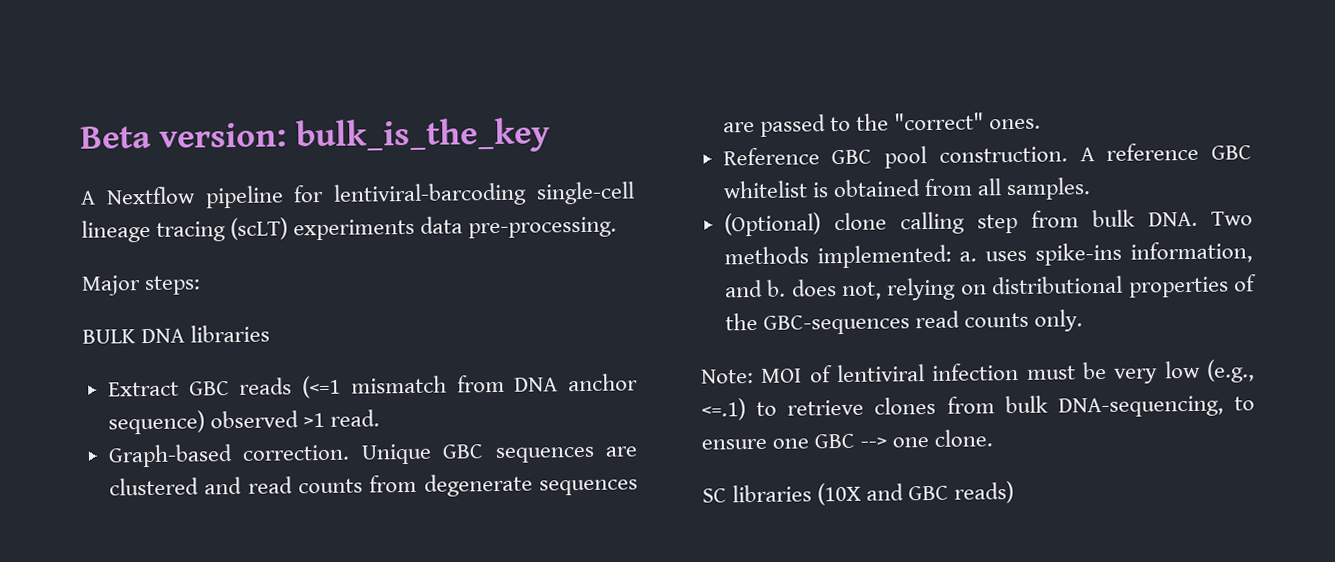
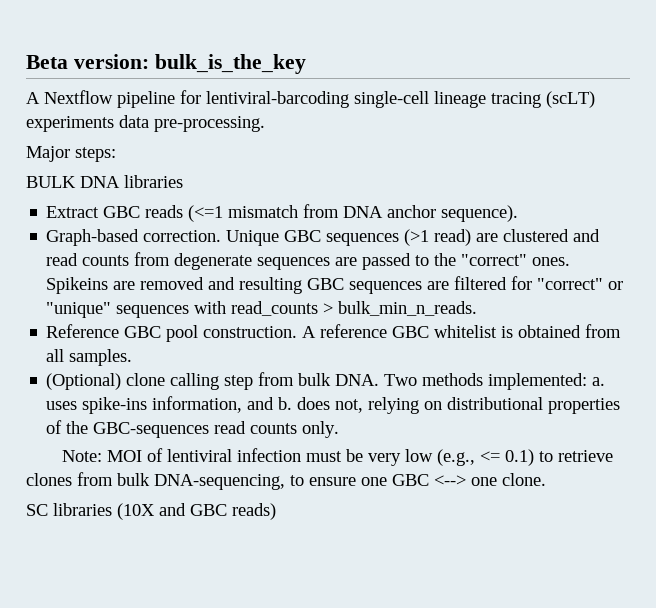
[107,409,380,435] sequence) observed >1 read. -> [441,205,519,222] sequence).
(595, 454) none -> [404,229,472,246] (>1 read)
(1042, 124) none -> [46,276,624,294] [46,301,478,318] Spikeins are removed and resulting GBC sequences are filtered for "correct" or "unique" sequences with read_counts > bulk_min_n_reads.
[701,398,746,421] <=.1) -> [479,449,534,466] <= 0.1)
[860,437,888,448] --> -> [434,475,466,486] <-->

